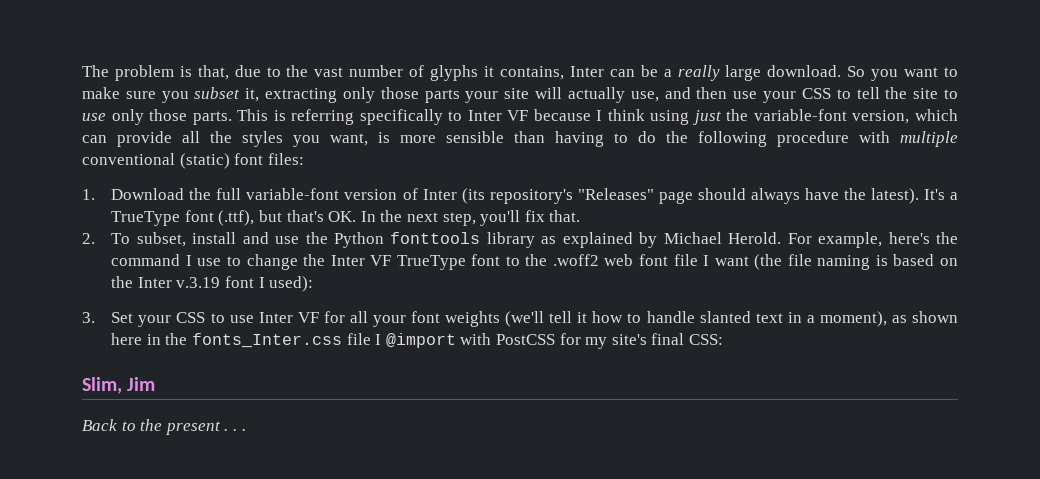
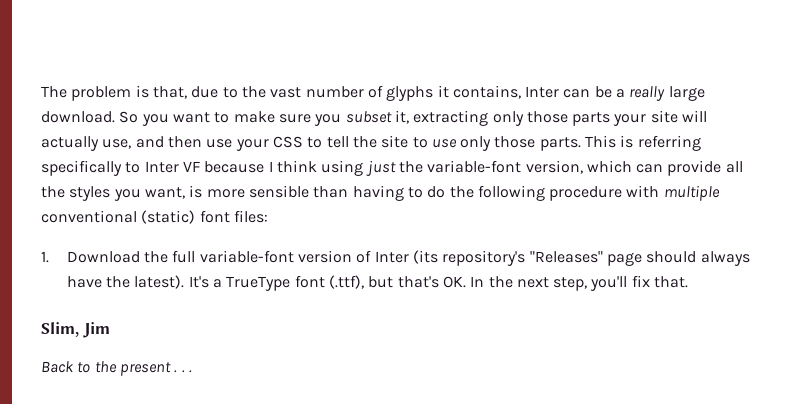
[82,232,959,248] [111,254,959,270] [111,276,314,292] [82,311,959,327] [111,333,723,349] // 2. To subset, install and use the Python fonttools library as explained by Michael Herold. For example, here's the command I use to change the Inter VF TrueType font to the .woff2 web font file I want (the file naming is based on the Inter v.3.19 font I used): // 3. Set your CSS to use Inter VF for all your font weights (we'll tell it how to handle slanted text in a moment), as shown here in the fonts_Inter.css file I @import with PostCSS for my site's final CSS: -> (689, 282) none

